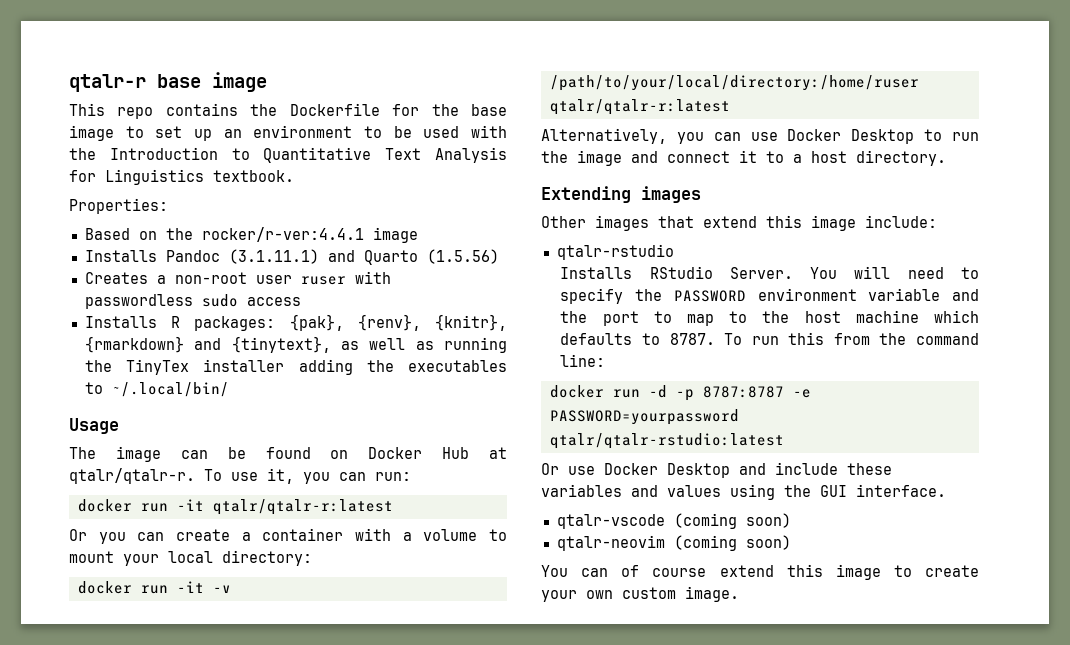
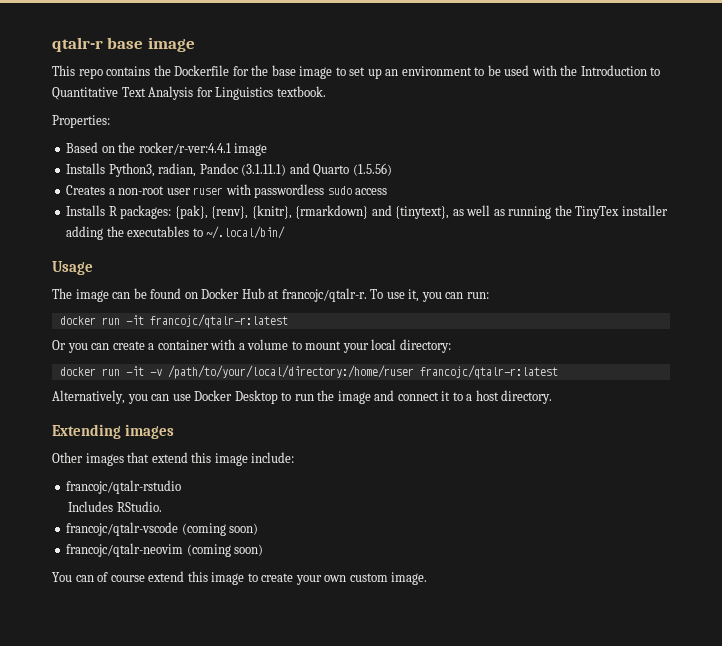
(157, 256) none -> [108,163,197,177] Python3, radian,
[69,468,195,484] qtalr/qtalr-r. -> [281,288,367,302] francojc/qtalr-r.
[212,499,393,515] qtalr/qtalr-r:latest -> [149,314,288,328] francojc/qtalr-r:latest
[549,99,730,115] qtalr/qtalr-r:latest -> [419,365,558,379] francojc/qtalr-r:latest
[556,244,674,260] [560,266,979,279] [560,288,979,304] [560,310,979,326] [560,332,979,345] [560,354,606,367] [549,385,811,401] [549,409,739,425] [549,433,784,449] [541,462,892,478] [541,484,946,500] [556,513,791,529] [556,535,665,551] qtalr-rstudio // Installs RStudio Server. You will need to specify the PASSWORD environment variable and the port to map to the host machine which defaults to 8787. To run this from the command line: // docker run -d -p 8787:8787 -e PASSWORD=yourpassword qtalr/qtalr-rstudio:latest // Or use Docker Desktop and include these variables and values using the GUI interface. // qtalr-vscode (coming soon) // qtalr-neovim -> [66,480,182,494] [68,501,162,512] [66,522,259,536] [66,543,184,557] francojc/qtalr-rstudio // Includes RStudio. // francojc/qtalr-vscode (coming soon) // francojc/qtalr-neovim

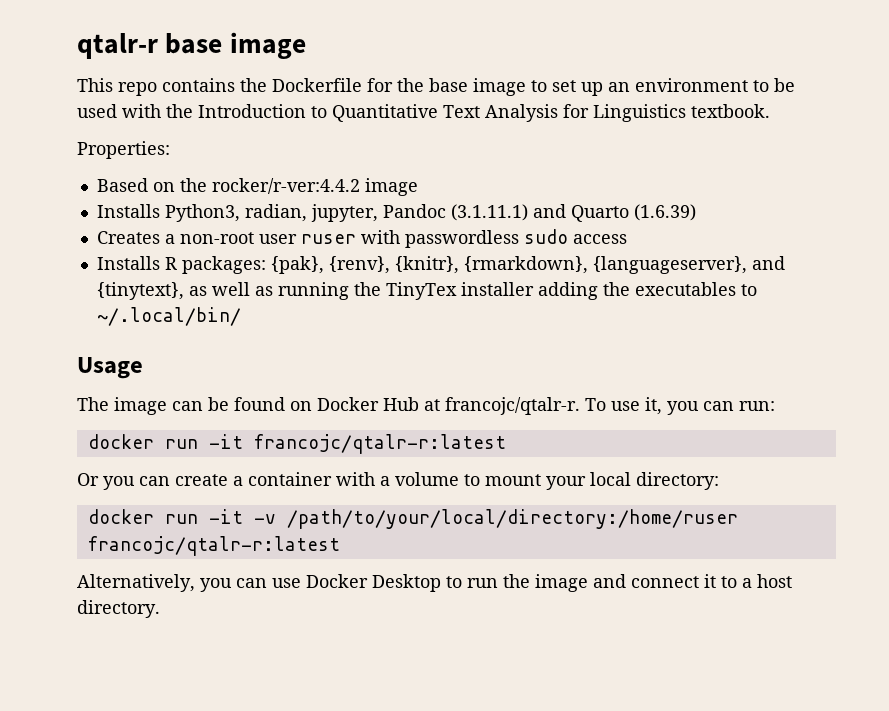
[138,142,231,155] rocker/r-ver:4.4.1 -> [211,178,360,194] rocker/r-ver:4.4.2
(197, 170) none -> [310,204,378,222] jupyter,
[352,163,392,176] (1.5.56) -> [633,204,696,221] (1.6.39)
[295,205,369,219] {rmarkdown} -> [463,256,747,274] {rmarkdown}, {languageserver},
[52,424,175,439] [52,452,295,466] [66,480,182,494] [68,501,162,512] [66,522,259,536] [66,543,264,557] [52,571,428,585] // Extending images // Other images that extend this image include: // francojc/qtalr-rstudio // Includes RStudio. // francojc/qtalr-vscode (coming soon) // francojc/qtalr-neovim (coming soon) // You can of course extend this image to create your own custom image. -> (160, 609) none

